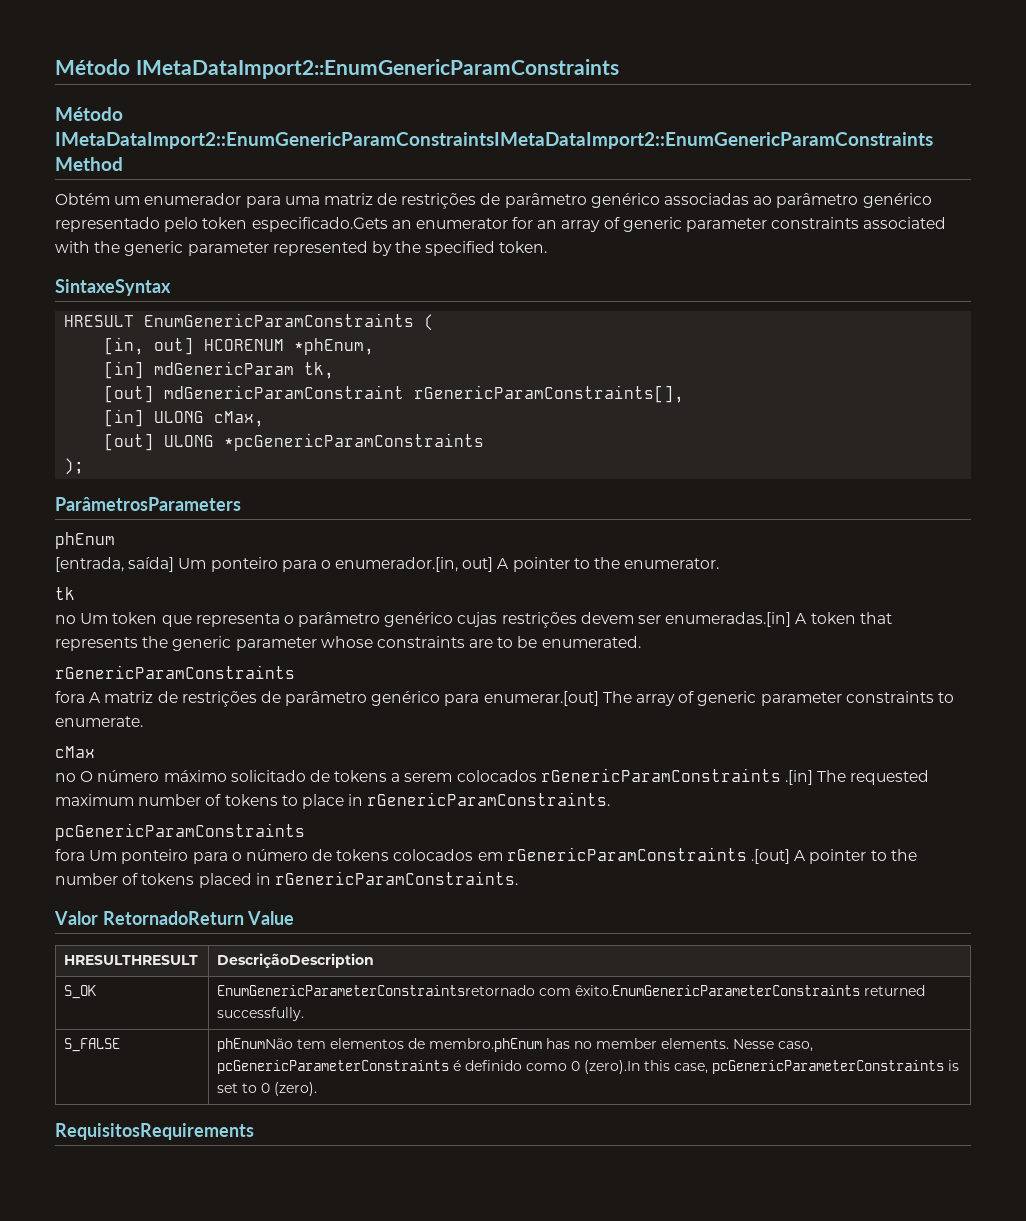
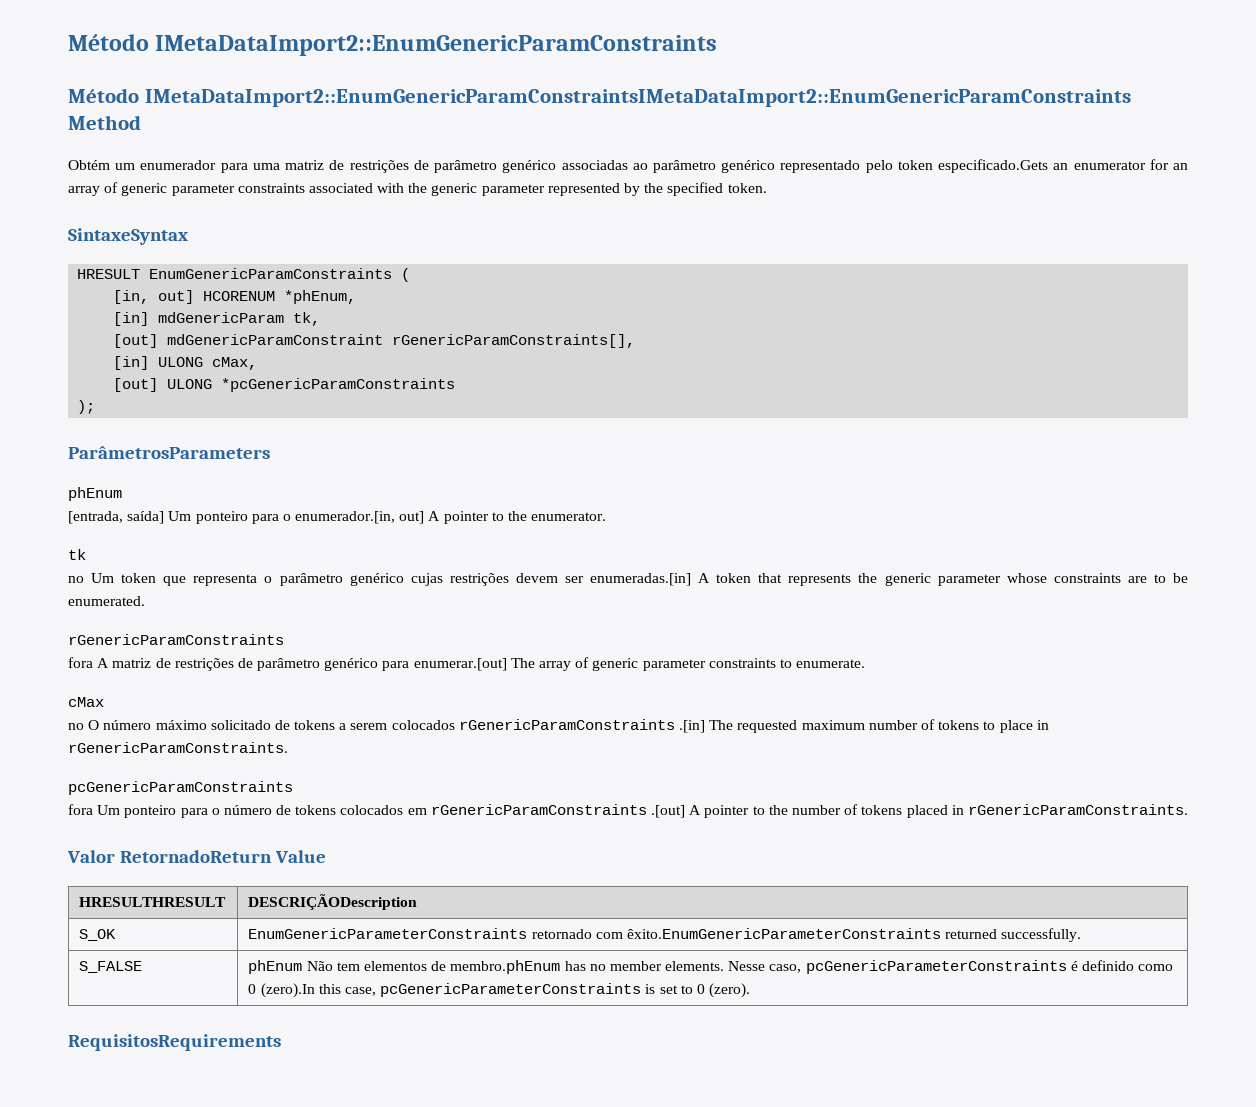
[217,953,375,969] DescriçãoDescription -> [248,894,418,910] DESCRIÇÃODescription
[217,985,536,996] EnumGenericParameterConstraintsretornado -> [248,928,592,939] EnumGenericParameterConstraints retornado
[217,1038,294,1052] phEnumNão -> [248,960,333,974] phEnum Não

